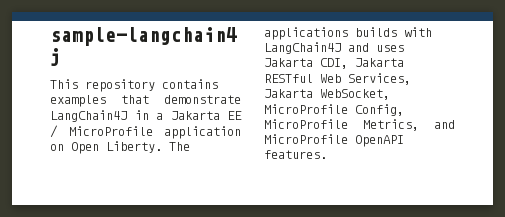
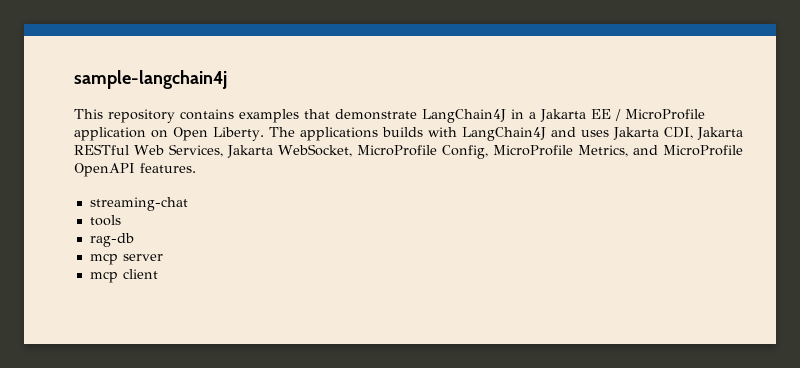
(327, 154) none -> [89,197,188,211] [89,215,121,226] [89,233,134,247] [89,253,163,265] [89,269,158,283] // streaming-chat // tools // rag-db // mcp server // mcp client

